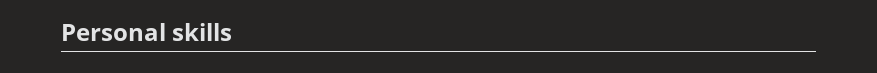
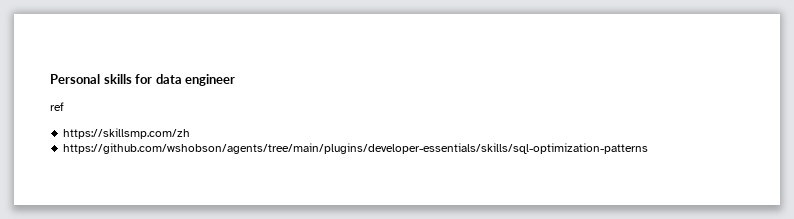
(233, 32) none -> [135,74,236,86] [50,102,64,111] [63,128,191,139] [63,143,649,154] for data engineer // ref // https://skillsmp.com/zh // https://github.com/wshobson/agents/tree/main/plugins/developer-essentials/skills/sql-optimization-patterns

